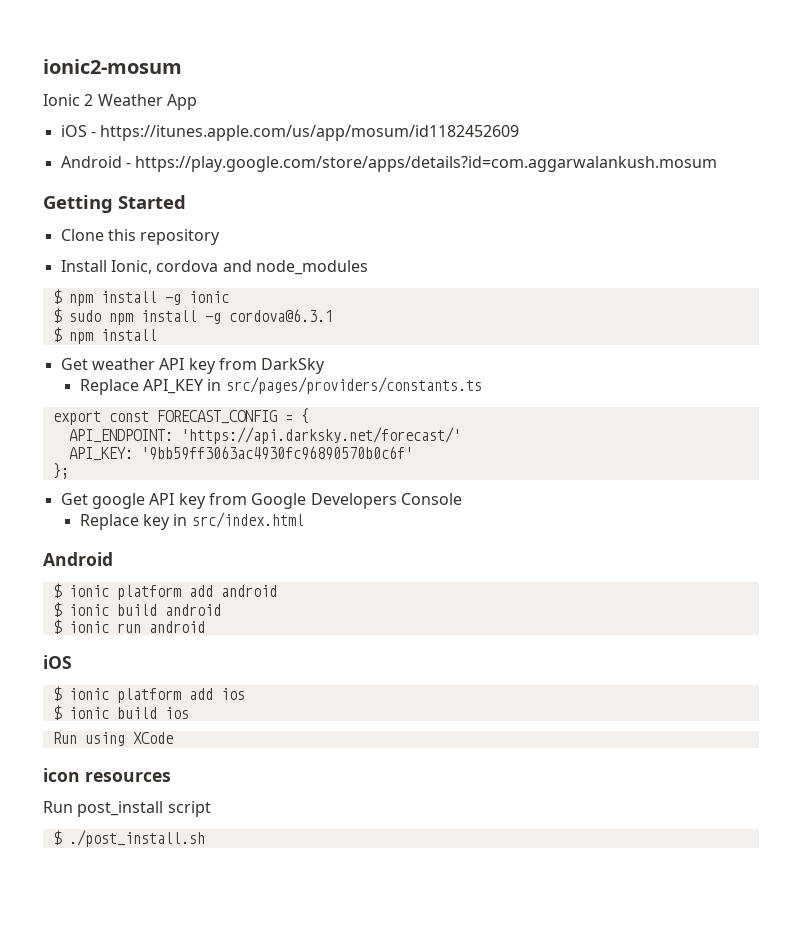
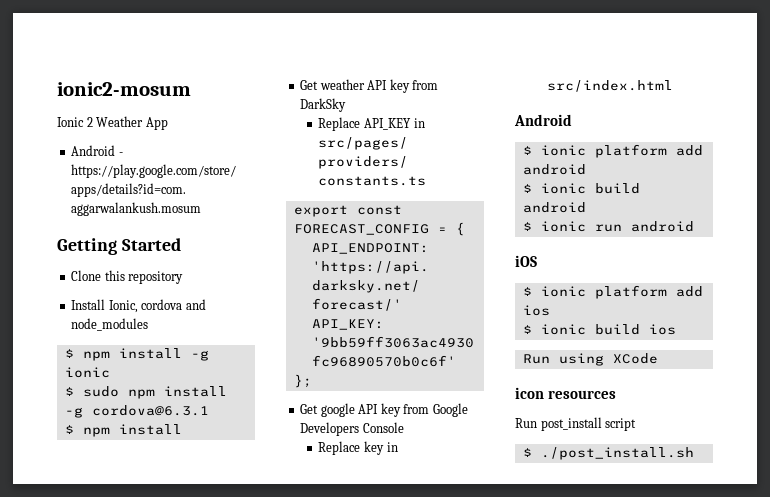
[60,125,520,141] // iOS - https://itunes.apple.com/us/app/mosum/id1182452609 -> (168, 123) none

